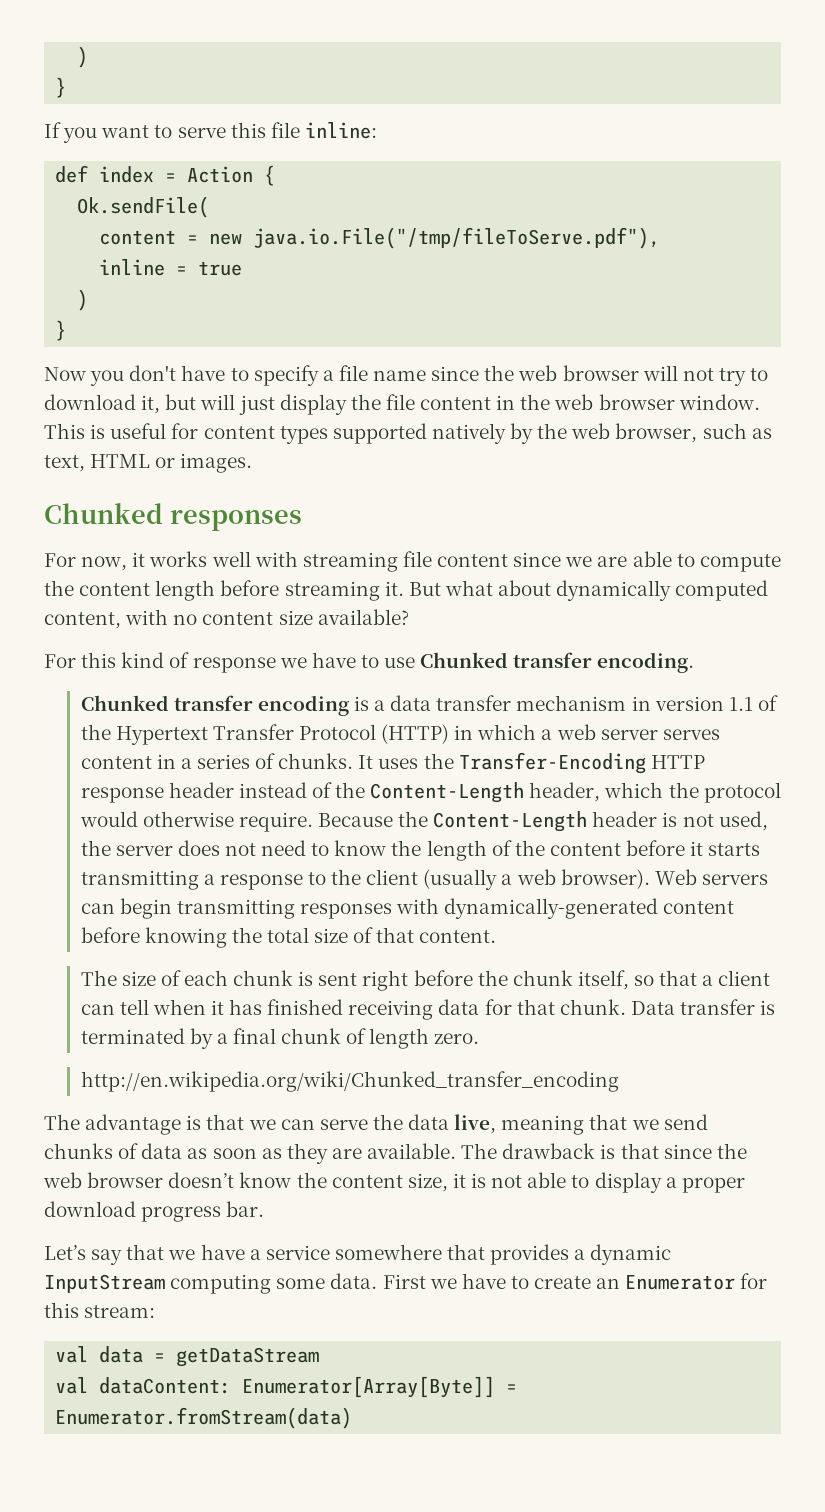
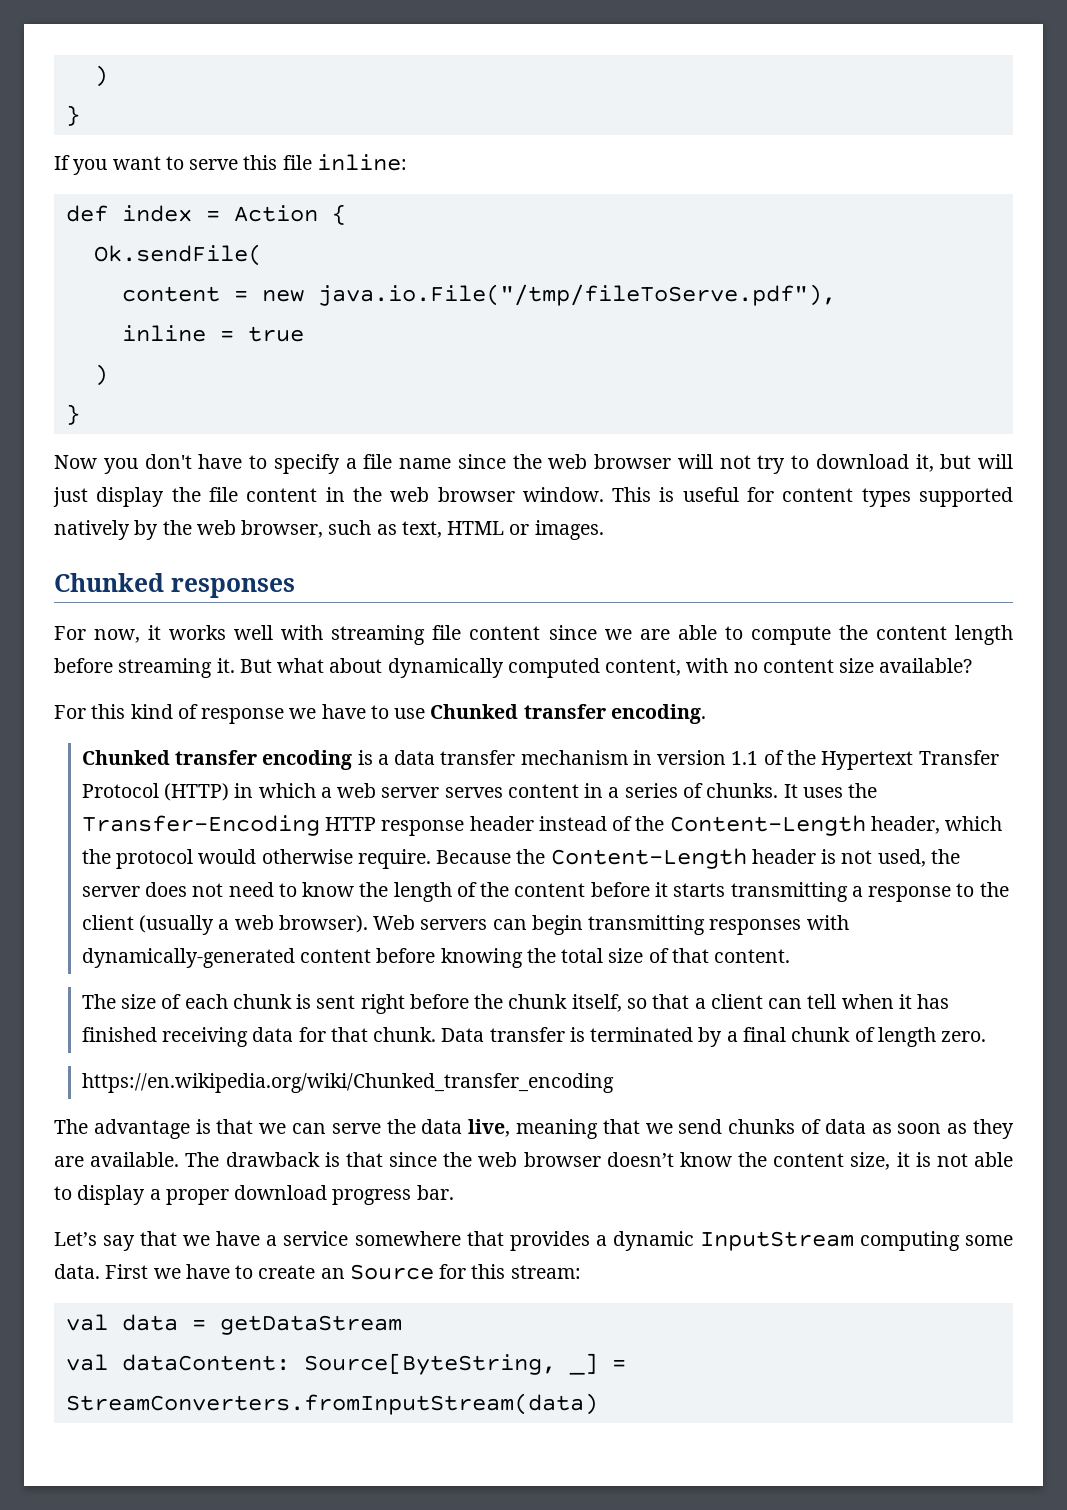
[80,1071,619,1092] http://en.wikipedia.org/wiki/Chunked_transfer_encoding -> [81,1073,614,1093] https://en.wikipedia.org/wiki/Chunked_transfer_encoding
[625,1275,736,1290] Enumerator -> [349,1264,434,1280] Source
[242,1376,518,1398] [55,1407,353,1429] Enumerator[Array[Byte]] = Enumerator.fromStream(data) -> [303,1353,626,1375] [65,1393,598,1415] Source[ByteString, _] = StreamConverters.fromInputStream(data)

